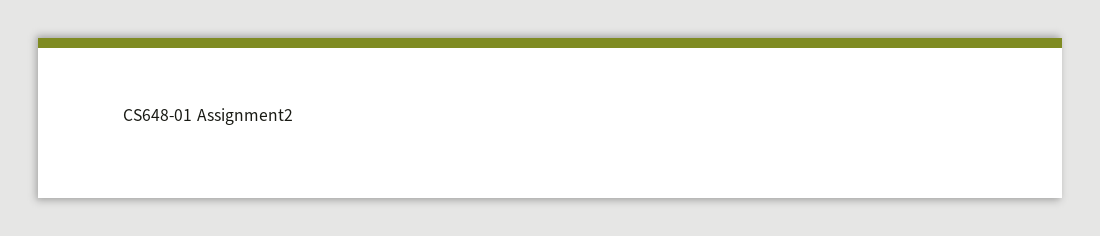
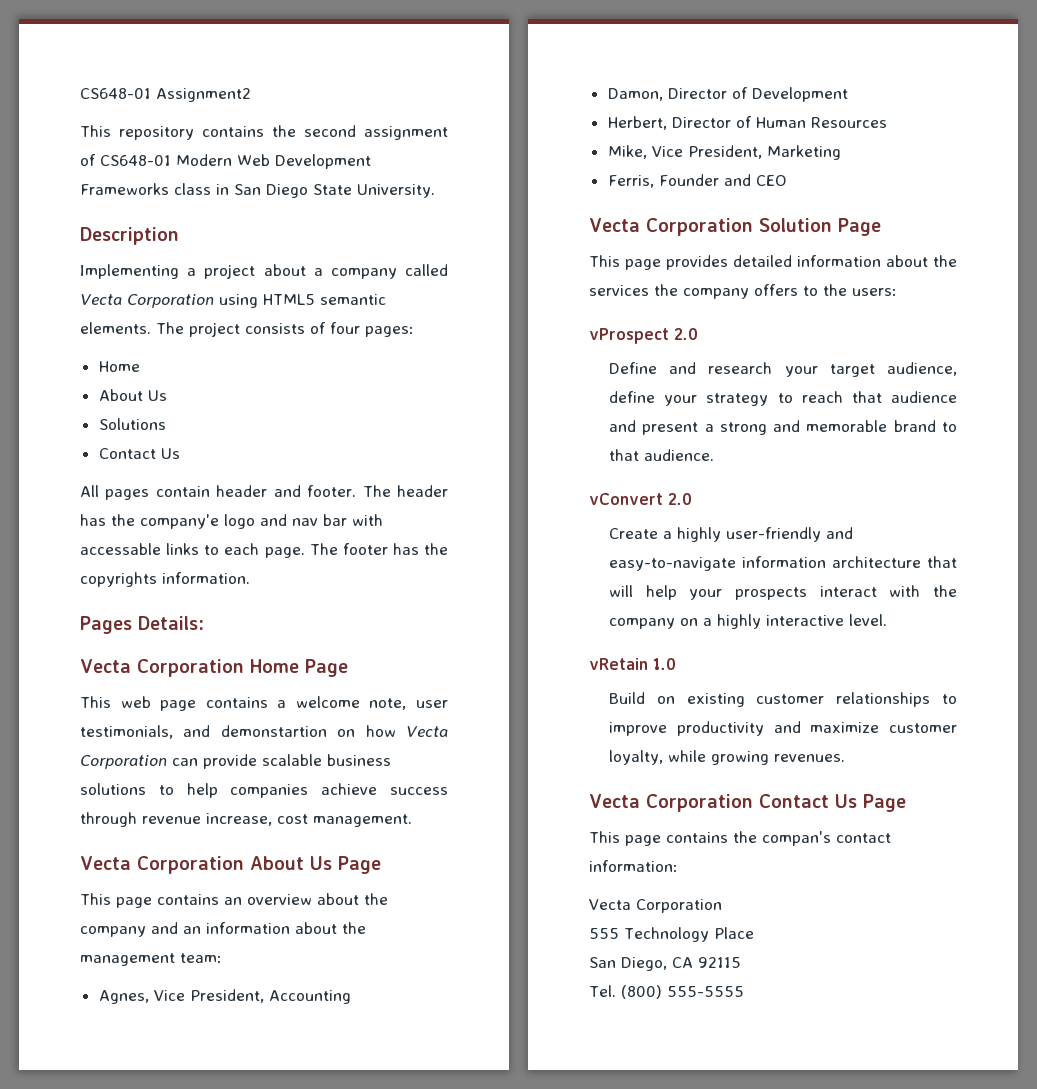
(293, 116) none -> [80,125,448,140] [80,154,371,169] [80,183,435,198] [80,227,179,245] [80,264,448,279] [80,294,386,308] [80,322,414,337] [98,361,140,372] [98,389,167,401] [98,418,166,430] [98,448,180,459] [80,485,448,500] [80,514,383,529] [80,543,448,558] [80,572,250,587] [80,616,204,634] [80,659,348,677] [80,696,448,711] [80,725,449,739] [80,754,391,769] [80,783,449,798] [80,812,412,827] [80,856,381,874] [80,893,388,908] [80,922,366,937] [80,953,222,966] [98,989,351,1004] [607,87,848,102] [607,116,887,130] [607,145,841,160] [607,174,787,188] [589,218,881,236] [589,255,957,270] [589,284,897,299] [589,328,698,344] [609,362,957,377] [609,391,957,406] [609,420,957,435] [609,449,715,461] [589,493,692,505] [609,527,854,542] [609,556,957,571] [609,585,957,600] [609,614,888,629] [589,658,676,670] [609,692,957,707] [609,721,957,736] [609,750,846,765] [589,794,906,812] [589,831,891,846] [589,860,678,872] [589,899,722,913] [589,927,754,942] [589,957,741,971] [589,985,744,999] // This repository contains the second assignment of CS648-01 Modern Web Development Frameworks class in San Diego State University. // Description // Implementing a project about a company called Vecta Corporation using HTML5 semantic elements. The project consists of four pages: // Home // About Us // Solutions // Contact Us // All pages contain header and footer. The header has the company'e logo and nav bar with accessable links to each page. The footer has the copyrights information. // Pages Details: // Vecta Corporation Home Page // This web page contains a welcome note, user testimonials, and demonstartion on how Vecta Corporation can provide scalable business solutions to help companies achieve success through revenue increase, cost management. // Vecta Corporation About Us Page // This page contains an overview about the company and an information about the management team: // Agnes, Vice President, Accounting // Damon, Director of Development // Herbert, Director of Human Resources // Mike, Vice President, Marketing // Ferris, Founder and CEO // Vecta Corporation Solution Page // This page provides detailed information about the services the company offers to the users: // vProspect 2.0 // Define and research your target audience, define your strategy to reach that audience and present a strong and memorable brand to that audience. // vConvert 2.0 // Create a highly user-friendly and easy-to-navigate information architecture that will help your prospects interact with the company on a highly interactive level. // vRetain 1.0 // Build on existing customer relationships to improve productivity and maximize customer loyalty, while growing revenues. // Vecta Corporation Contact Us Page // This page contains the compan's contact information: // Vecta Corporation // 555 Technology Place // San Diego, CA 92115 // Tel. (800) 555-5555

